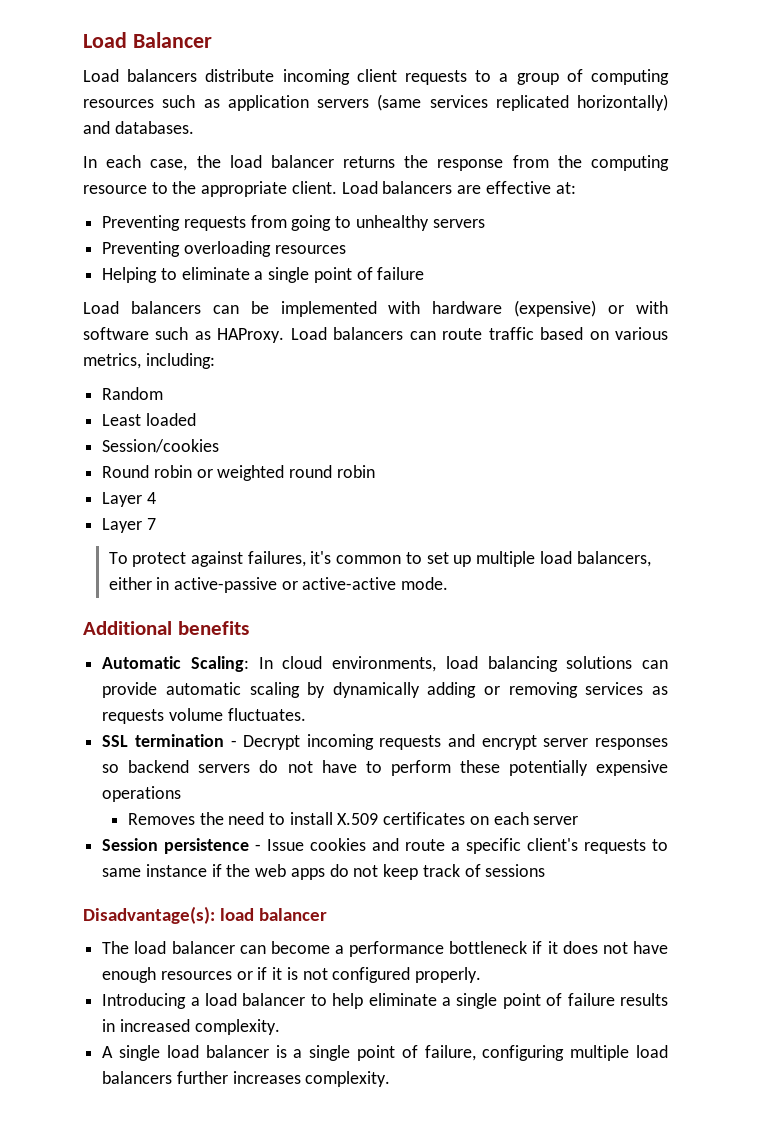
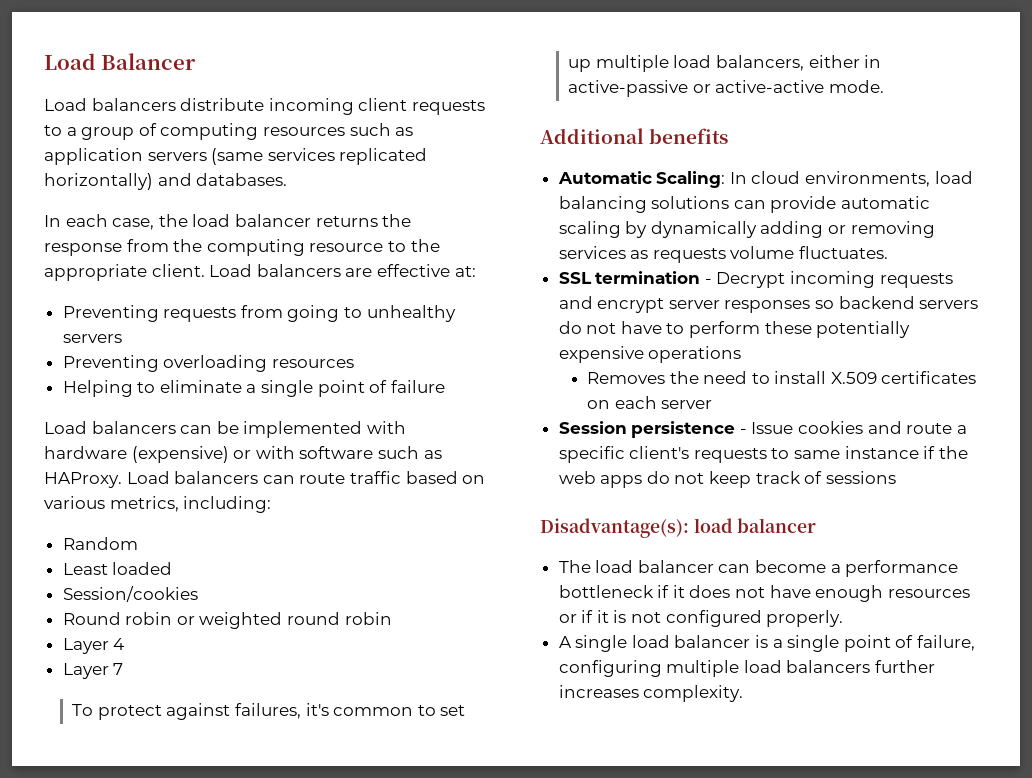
[102,993,668,1009] [102,1019,280,1035] // Introducing a load balancer to help eliminate a single point of failure results in increased complexity. -> (844, 618) none

